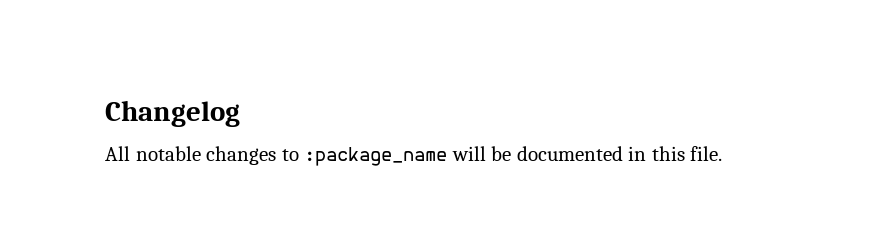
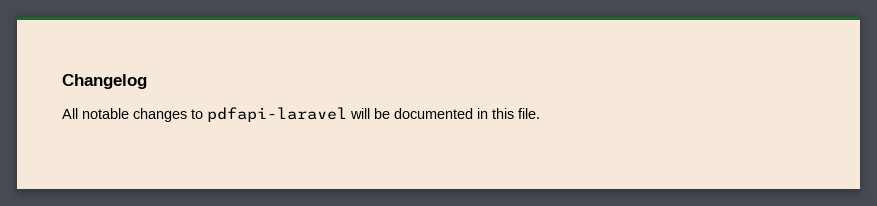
[304,147,448,166] :package_name -> [207,107,347,122] pdfapi-laravel

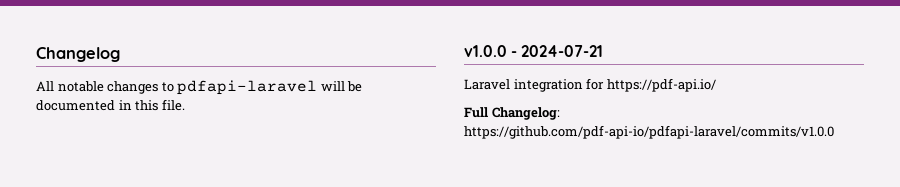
(540, 113) none -> [464,45,604,57] [464,78,716,92] [464,107,560,120] [464,125,834,139] // v1.0.0 - 2024-07-21 // Laravel integration for https://pdf-api.io/ // Full Changelog: https://github.com/pdf-api-io/pdfapi-laravel/commits/v1.0.0

